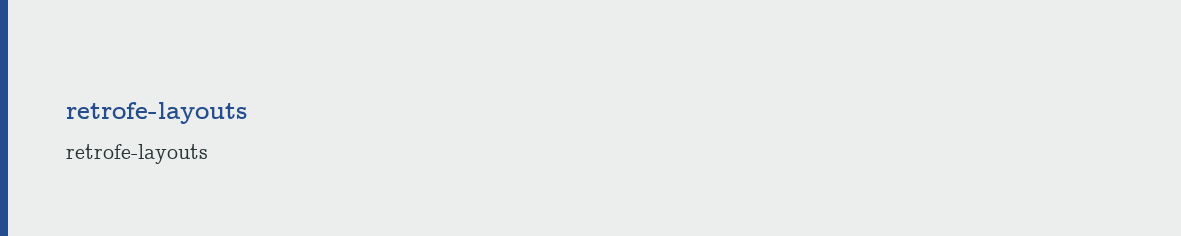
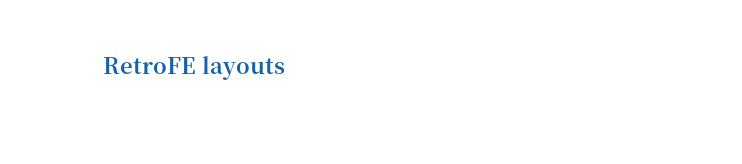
[66,102,247,124] [66,144,208,164] retrofe-layouts // retrofe-layouts -> [103,56,285,80] RetroFE layouts

